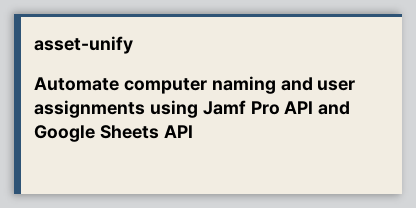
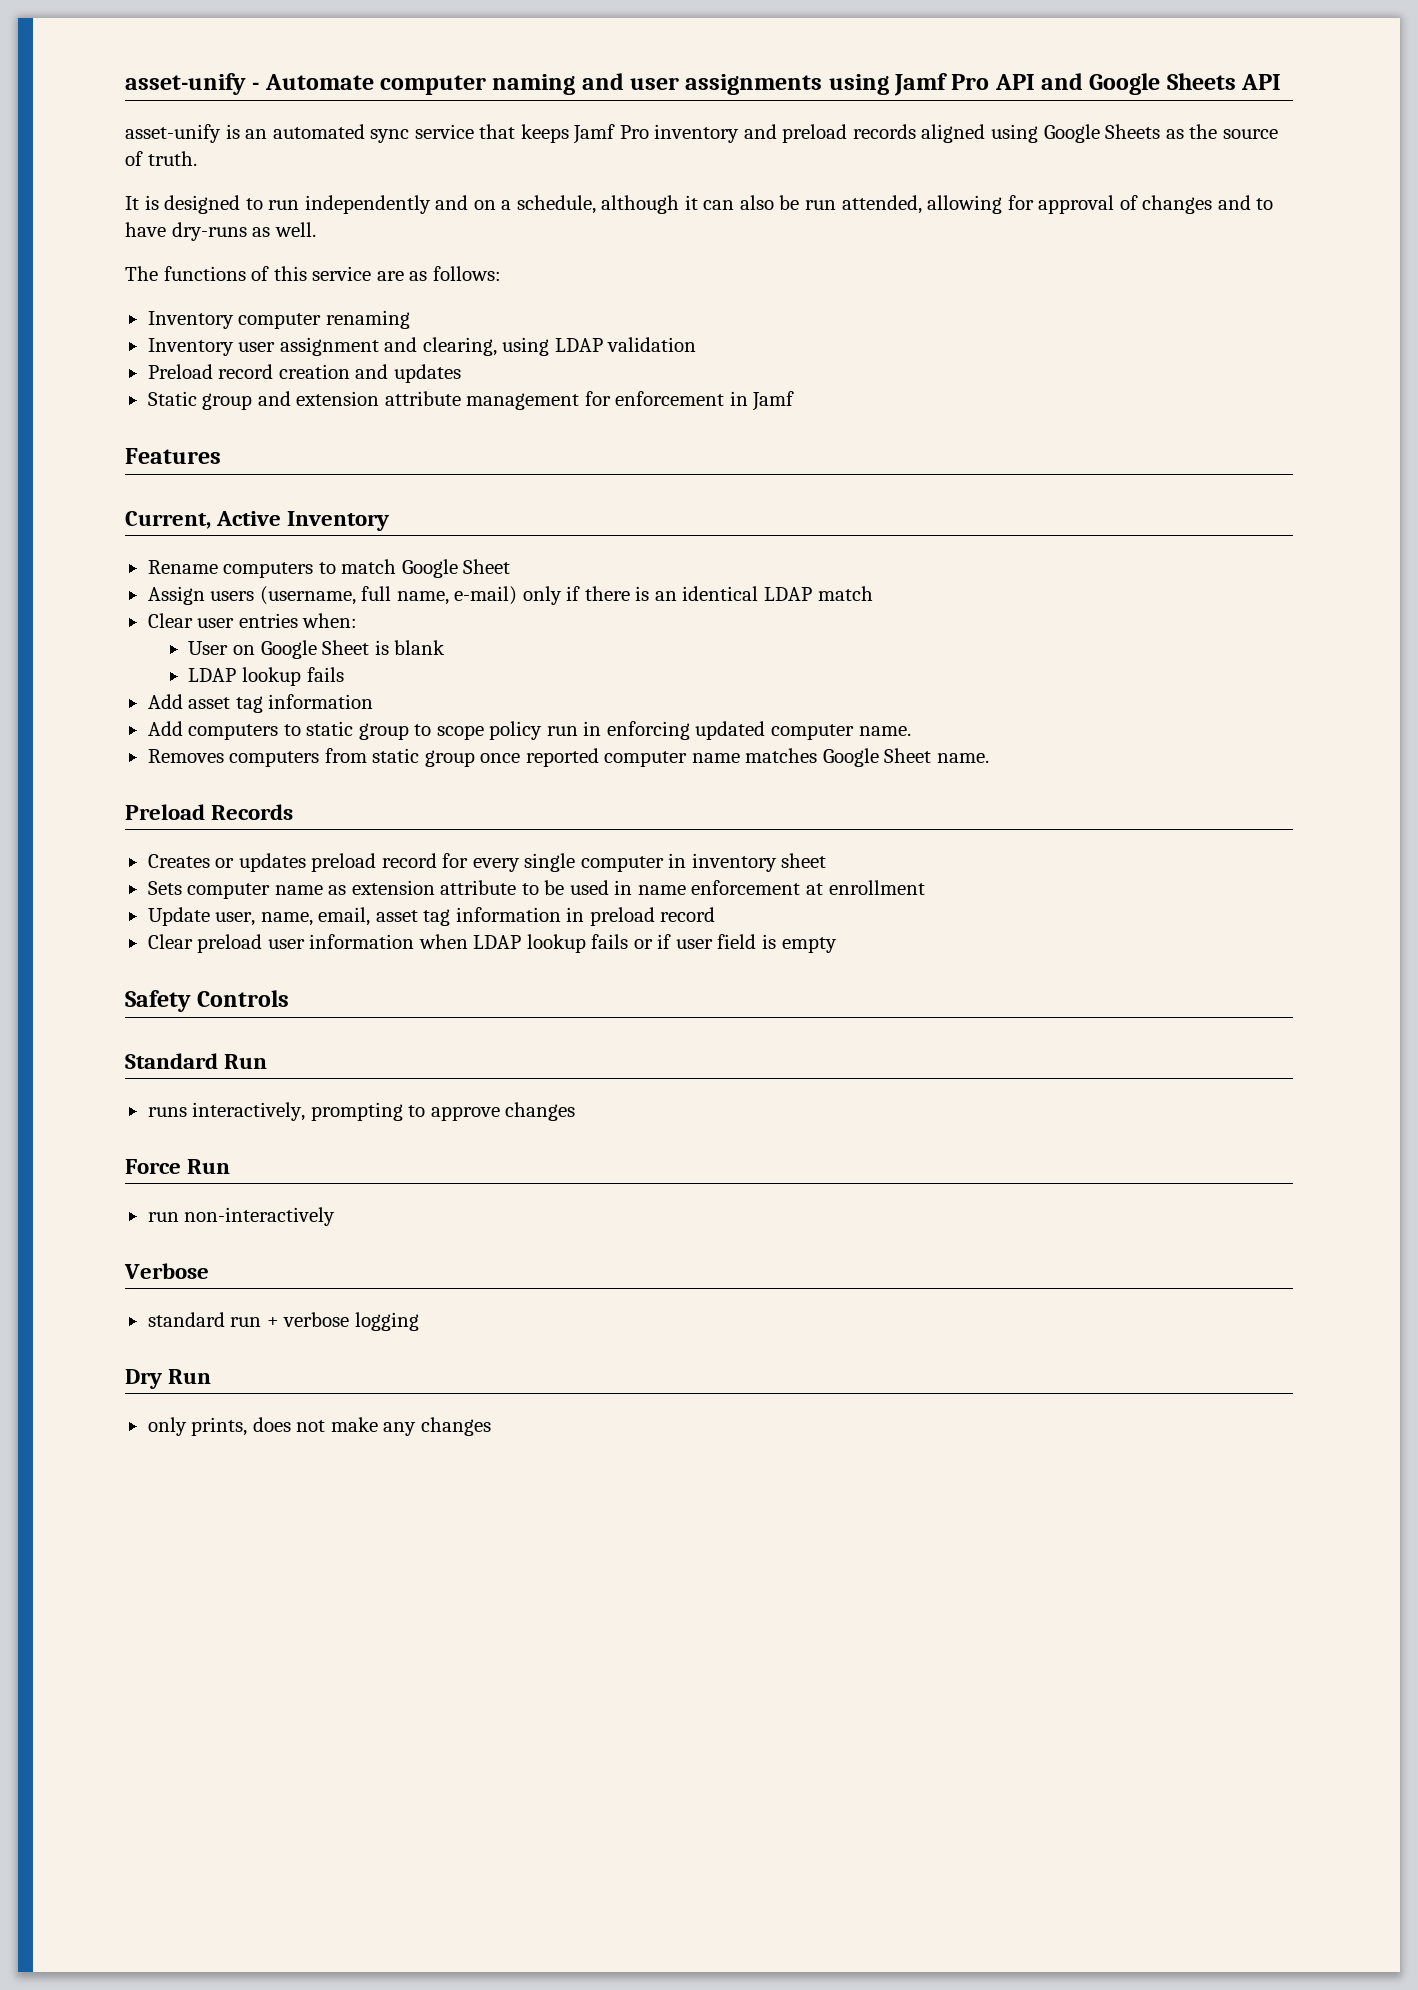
[34,36,133,54] asset-unify // -> [125,73,260,95] asset-unify -
(193, 131) none -> [125,124,1278,144] [125,151,197,166] [125,195,1274,214] [125,222,316,241] [125,266,501,281] [147,310,410,329] [147,337,697,356] [147,364,461,383] [147,391,795,411] [125,448,221,464] [125,511,390,531] [147,559,511,578] [147,586,873,605] [147,613,358,628] [188,640,446,659] [188,667,344,686] [147,694,374,713] [147,721,911,740] [147,748,989,767] [125,804,294,820] [147,853,827,872] [147,880,925,899] [147,907,716,926] [147,934,837,953] [125,990,290,1012] [125,1053,268,1069] [147,1102,576,1121] [125,1159,231,1174] [147,1207,336,1226] [124,1263,209,1279] [147,1312,419,1331] [125,1369,212,1389] [147,1417,491,1436] // asset-unify is an automated sync service that keeps Jamf Pro inventory and preload records aligned using Google Sheets as the source of truth. // It is designed to run independently and on a schedule, although it can also be run attended, allowing for approval of changes and to have dry-runs as well. // The functions of this service are as follows: // Inventory computer renaming // Inventory user assignment and clearing, using LDAP validation // Preload record creation and updates // Static group and extension attribute management for enforcement in Jamf // Features // Current, Active Inventory // Rename computers to match Google Sheet // Assign users (username, full name, e-mail) only if there is an identical LDAP match // Clear user entries when: // User on Google Sheet is blank // LDAP lookup fails // Add asset tag information // Add computers to static group to scope policy run in enforcing updated computer name. // Removes computers from static group once reported computer name matches Google Sheet name. // Preload Records // Creates or updates preload record for every single computer in inventory sheet // Sets computer name as extension attribute to be used in name enforcement at enrollment // Update user, name, email, asset tag information in preload record // Clear preload user information when LDAP lookup fails or if user field is empty // Safety Controls // Standard Run // runs interactively, prompting to approve changes // Force Run // run non-interactively // Verbose // standard run + verbose logging // Dry Run // only prints, does not make any changes

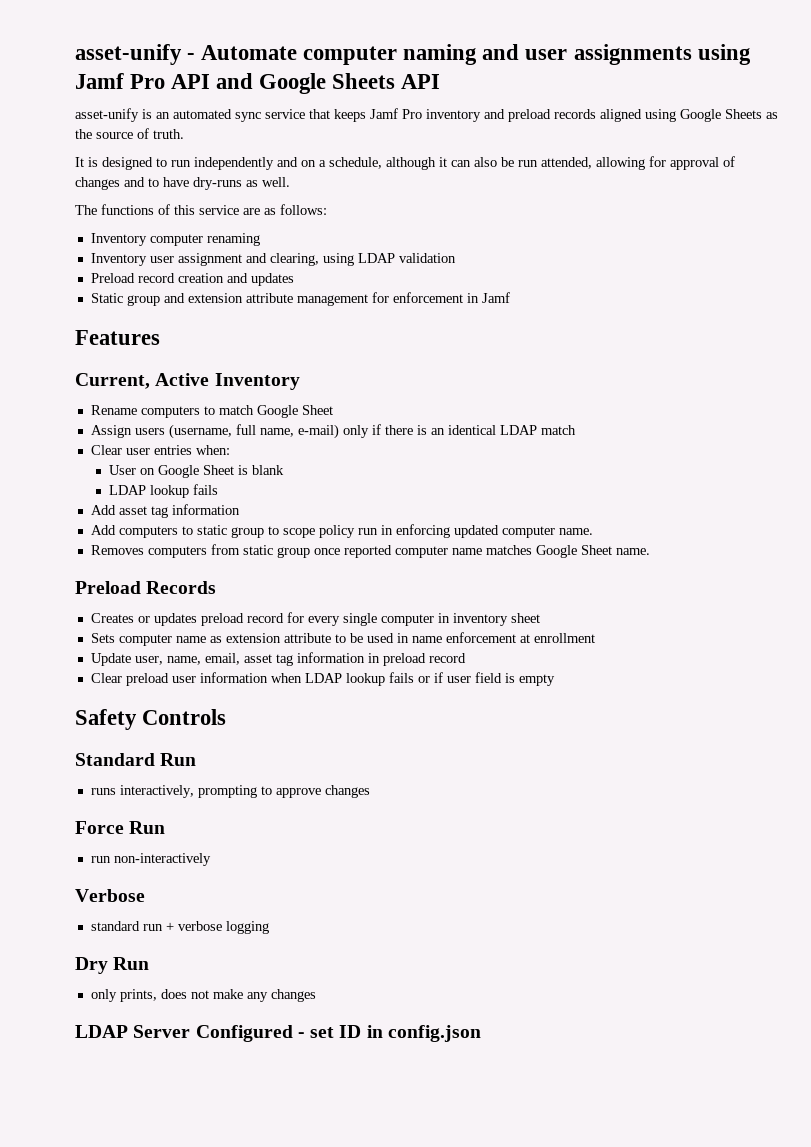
(491, 1426) none -> [75,1025,481,1042] // LDAP Server Configured - set ID in config.json

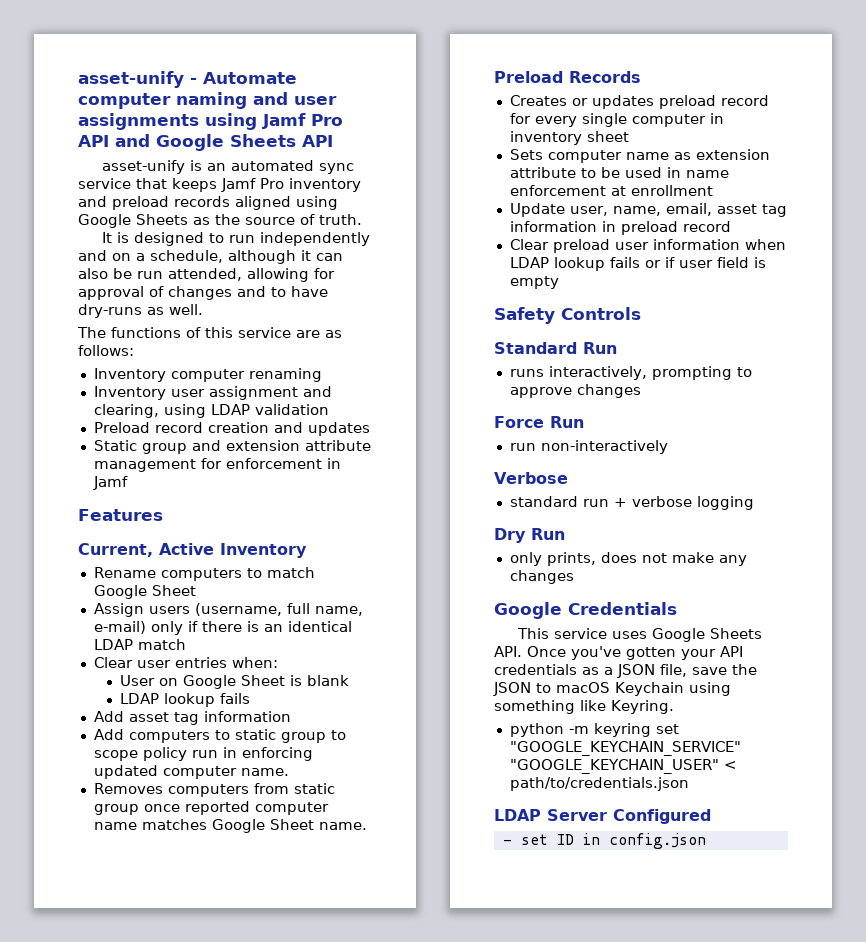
(316, 995) none -> [494,602,677,619] [516,628,762,642] [494,646,743,660] [494,664,757,678] [493,682,731,696] [494,700,674,714] [509,723,679,737] [509,741,741,756] [509,759,737,774] [509,777,689,791] // Google Credentials // This service uses Google Sheets API. Once you've gotten your API credentials as a JSON file, save the JSON to macOS Keychain using something like Keyring. // python -m keyring set "GOOGLE_KEYCHAIN_SERVICE" "GOOGLE_KEYCHAIN_USER" < path/to/credentials.json
(293, 1033) none -> (711, 816) //

